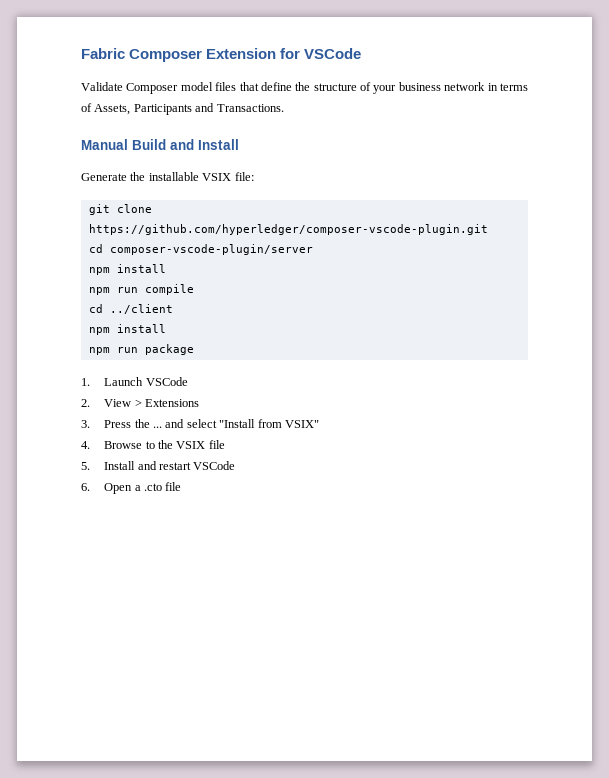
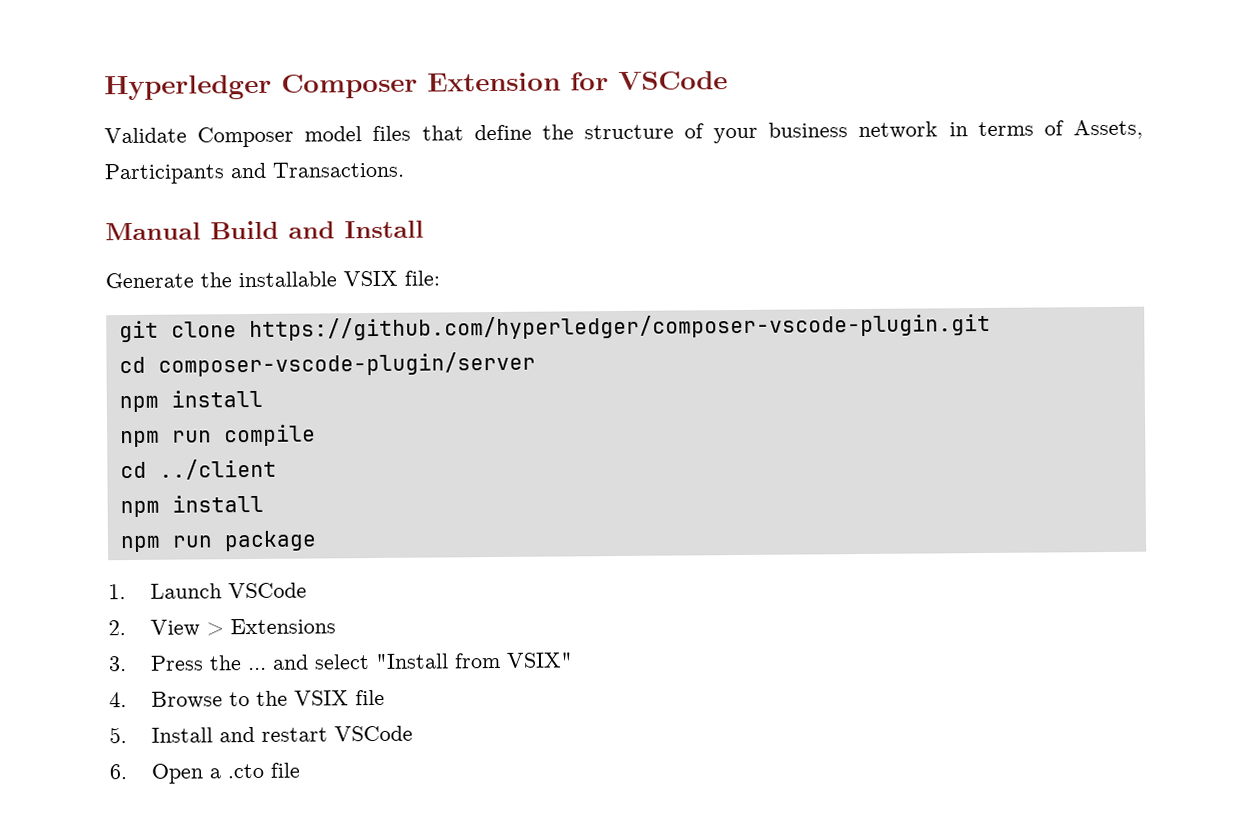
[81,48,125,59] Fabric -> [104,74,272,101] Hyperledger

